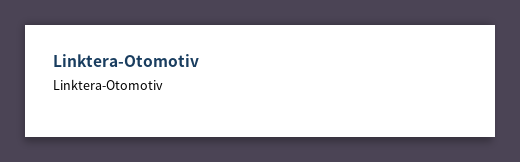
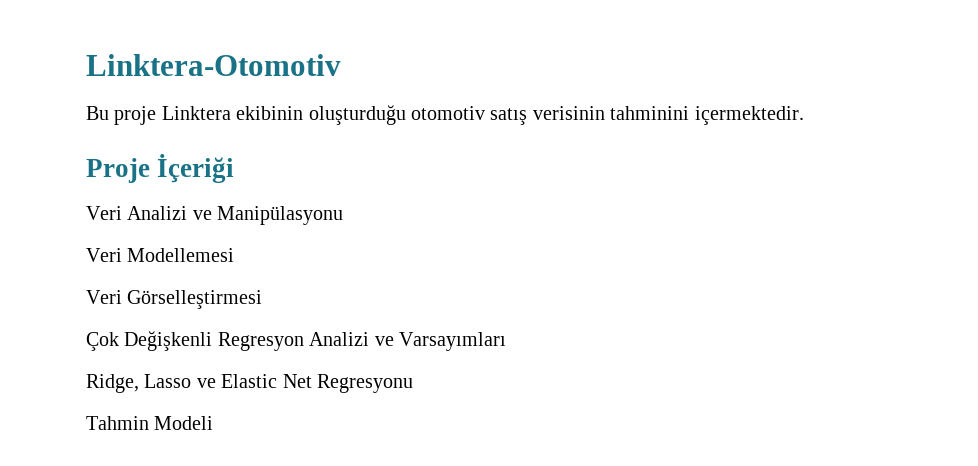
[53,79,163,90] Linktera-Otomotiv -> [86,105,804,125] [86,154,235,183] [86,206,344,225] [86,248,235,262] [86,290,263,309] [86,331,506,351] [86,374,413,393] [86,416,214,430] Bu proje Linktera ekibinin oluşturduğu otomotiv satış verisinin tahminini içermektedir. // Proje İçeriği // Veri Analizi ve Manipülasyonu // Veri Modellemesi // Veri Görselleştirmesi // Çok Değişkenli Regresyon Analizi ve Varsayımları // Ridge, Lasso ve Elastic Net Regresyonu // Tahmin Modeli

